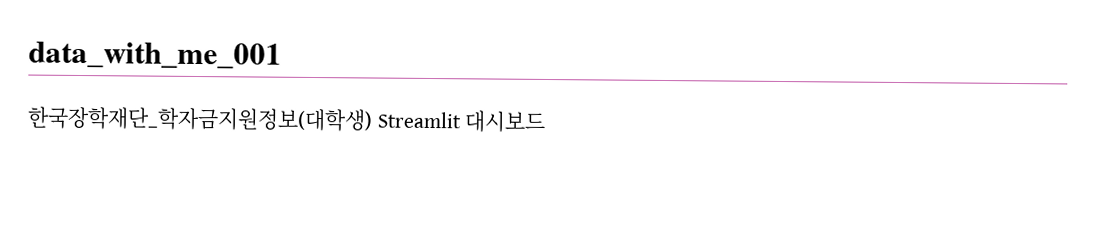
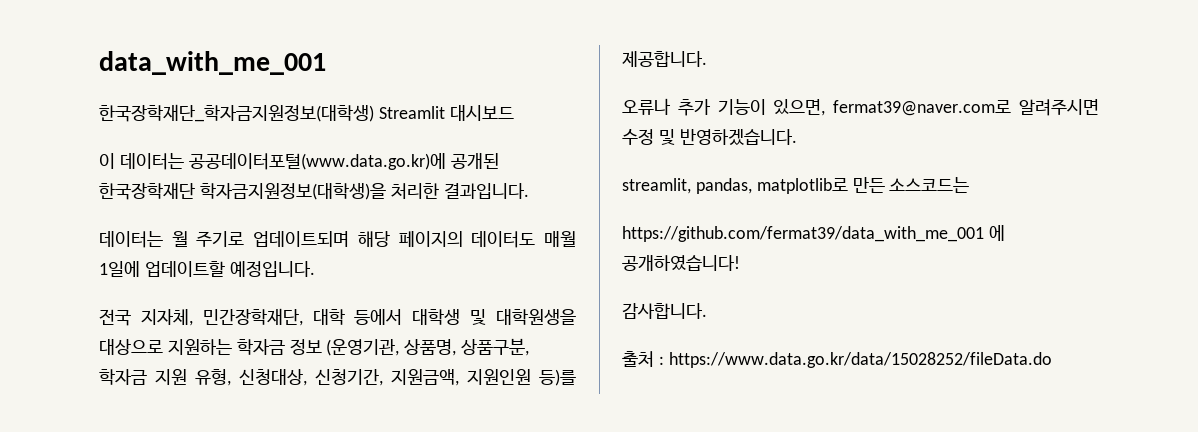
(547, 121) none -> [99,153,499,170] [99,182,529,200] [99,231,576,248] [99,261,315,277] [99,308,577,326] [99,338,530,356] [99,369,576,386] [622,51,707,67] [622,98,1099,116] [622,129,797,146] [622,177,970,194] [622,225,1005,242] [622,255,740,271] [622,303,707,319] [622,351,1052,368] // 이 데이터는 공공데이터포털(www.data.go.kr)에 공개된 한국장학재단 학자금지원정보(대학생)을 처리한 결과입니다. // 데이터는 월 주기로 업데이트되며 해당 페이지의 데이터도 매월 1일에 업데이트할 예정입니다. // 전국 지자체, 민간장학재단, 대학 등에서 대학생 및 대학원생을 대상으로 지원하는 학자금 정보 (운영기관, 상품명, 상품구분, 학자금 지원 유형, 신청대상, 신청기간, 지원금액, 지원인원 등)를 제공합니다. // 오류나 추가 기능이 있으면, fermat39@naver.com로 알려주시면 수정 및 반영하겠습니다. // streamlit, pandas, matplotlib로 만든 소스코드는 // https://github.com/fermat39/data_with_me_001 에 공개하였습니다! // 감사합니다. // 출처 : https://www.data.go.kr/data/15028252/fileData.do

